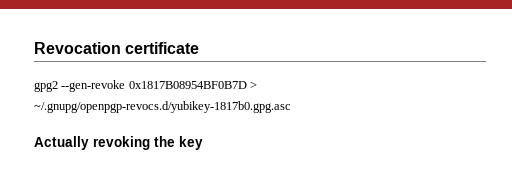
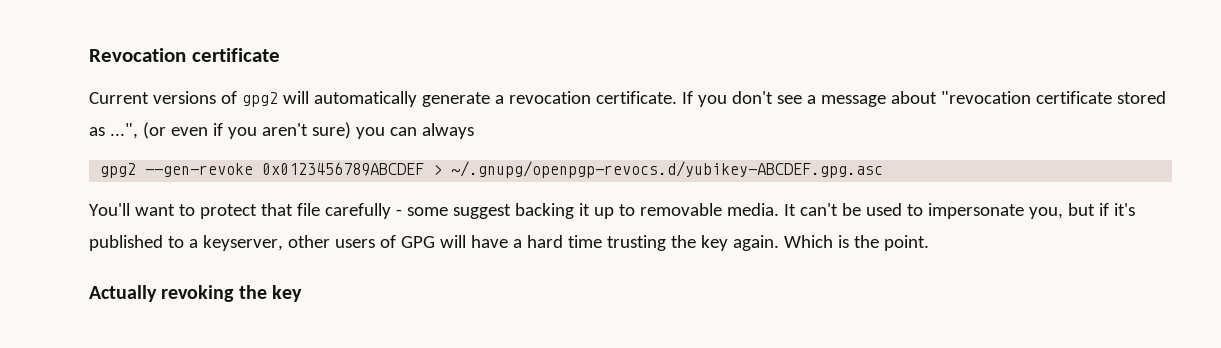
[34,80,258,92] [34,101,291,113] gpg2 --gen-revoke 0x1817B08954BF0B7D > ~/.gnupg/openpgp-revocs.d/yubikey-1817b0.gpg.asc -> [89,91,1166,107] [89,122,474,139] [100,161,884,178] [89,203,1135,219] [89,235,929,251] Current versions of gpg2 will automatically generate a revocation certificate. If you don't see a message about "revocation certificate stored as ...", (or even if you aren't sure) you can always // gpg2 --gen-revoke 0x0123456789ABCDEF > ~/.gnupg/openpgp-revocs.d/yubikey-ABCDEF.gpg.asc // You'll want to protect that file carefully - some suggest backing it up to removable media. It can't be used to impersonate you, but if it's published to a keyserver, other users of GPG will have a hard time trusting the key again. Which is the point.

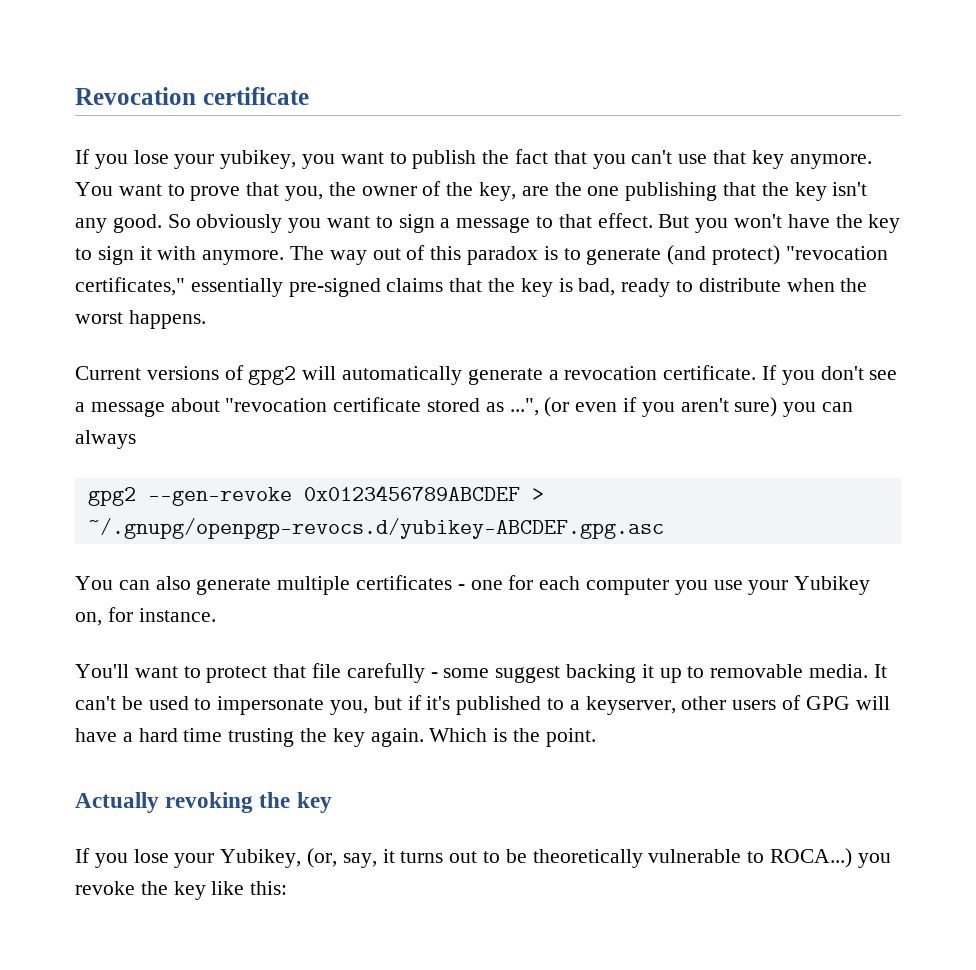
(280, 55) none -> [75,149,872,169] [75,181,868,201] [75,213,901,233] [75,245,888,265] [75,277,868,297] [75,310,206,329] // If you lose your yubikey, you want to publish the fact that you can't use that key anymore. You want to prove that you, the owner of the key, are the one publishing that the key isn't any good. So obviously you want to sign a message to that effect. But you won't have the key to sign it with anymore. The way out of this paradox is to generate (and protect) "revocation certificates," essentially pre-signed claims that the key is bad, ready to distribute when the worst happens.
(884, 169) none -> [75,575,871,595] [75,607,216,626] // You can also generate multiple certificates - one for each computer you use your Yubikey on, for instance.
(302, 293) none -> [75,848,891,868] [75,881,288,900] // If you lose your Yubikey, (or, say, it turns out to be theoretically vulnerable to ROCA...) you revoke the key like this:

